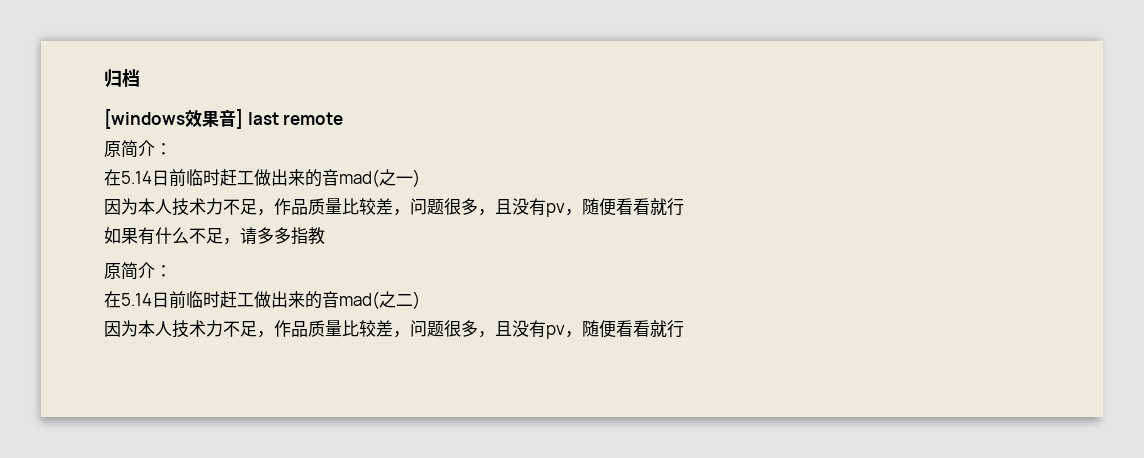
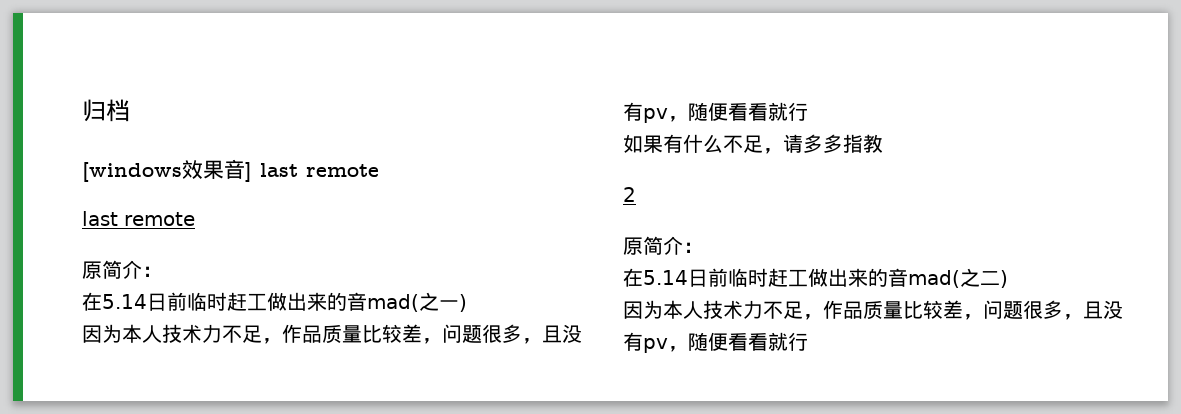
(344, 118) none -> [82,211,195,226] // last remote
(325, 236) none -> [623,187,636,202] // 2

